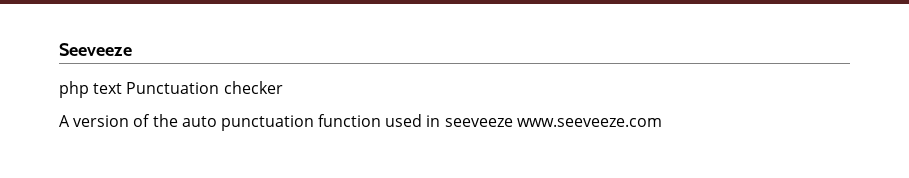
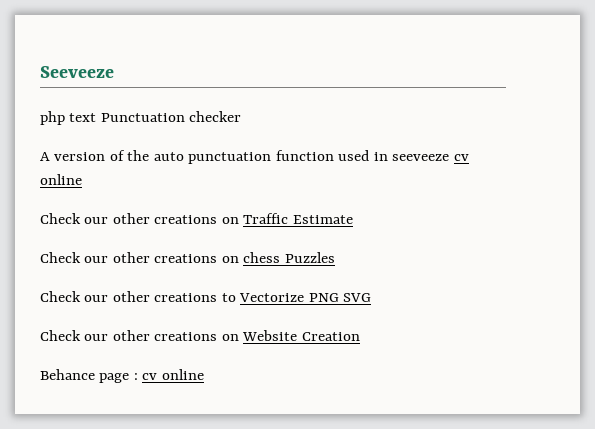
[516,118,662,127] www.seeveeze.com -> [453,154,469,161] [40,174,82,185] [40,213,353,224] [40,252,335,263] [40,291,372,302] [40,330,360,341] [40,369,204,383] cv online // Check our other creations on Traffic Estimate // Check our other creations on chess Puzzles // Check our other creations to Vectorize PNG SVG // Check our other creations on Website Creation // Behance page : cv online

